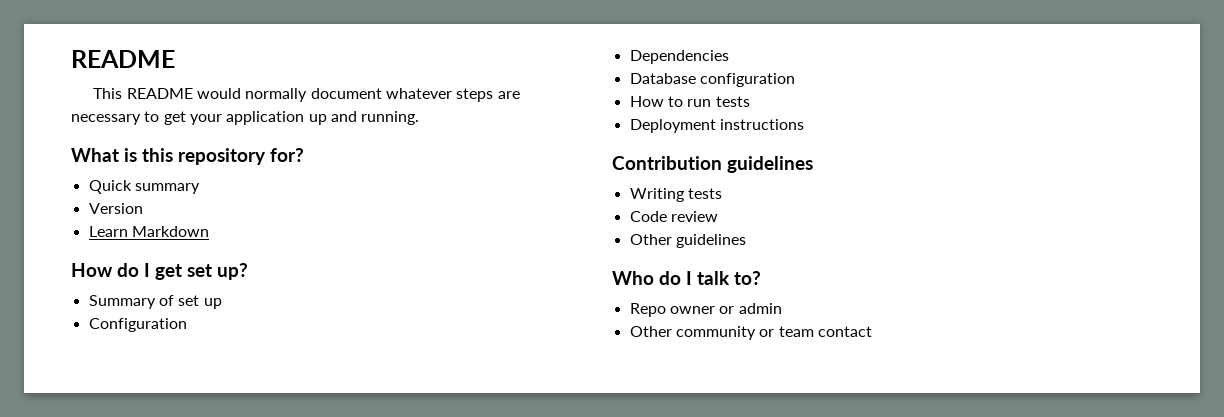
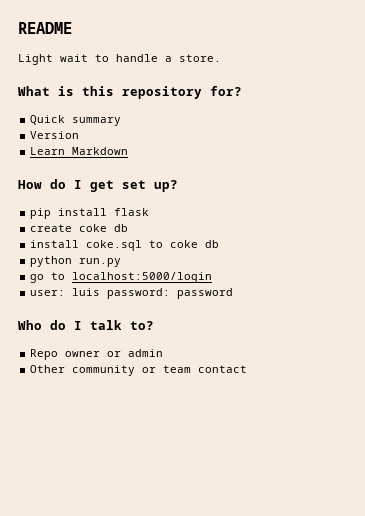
[93,88,520,102] [71,111,420,125] This README would normally document whatever steps are necessary to get your application up and running. -> [18,54,221,65] Light wait to handle a store.
[88,295,222,309] [88,318,187,332] [629,50,729,64] [629,73,795,87] [629,96,750,107] [629,119,804,133] [612,156,813,173] [629,188,722,202] [629,211,718,222] [629,234,746,248] Summary of set up // Configuration // Dependencies // Database configuration // How to run tests // Deployment instructions // Contribution guidelines // Writing tests // Code review // Other guidelines -> [30,208,150,219] [30,224,129,232] [30,240,220,251] [30,256,122,267] [30,272,213,283] [30,288,234,299] pip install flask // create coke db // install coke.sql to coke db // python run.py // go to localhost:5000/login // user: luis password: password

